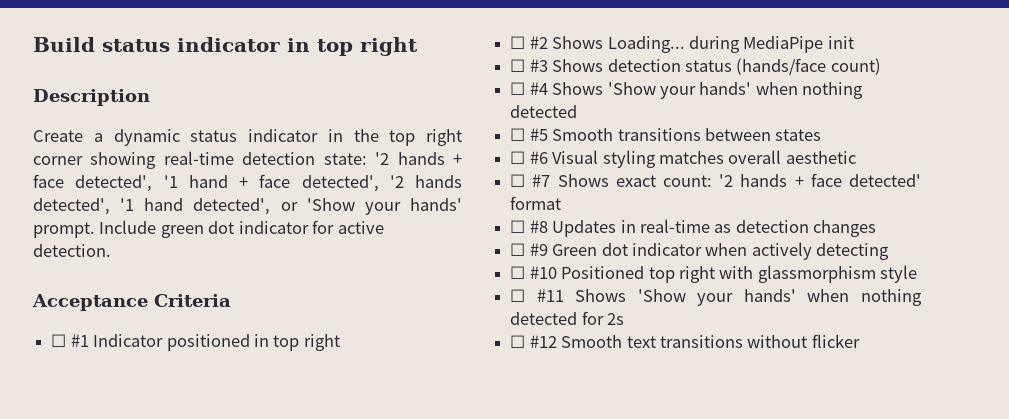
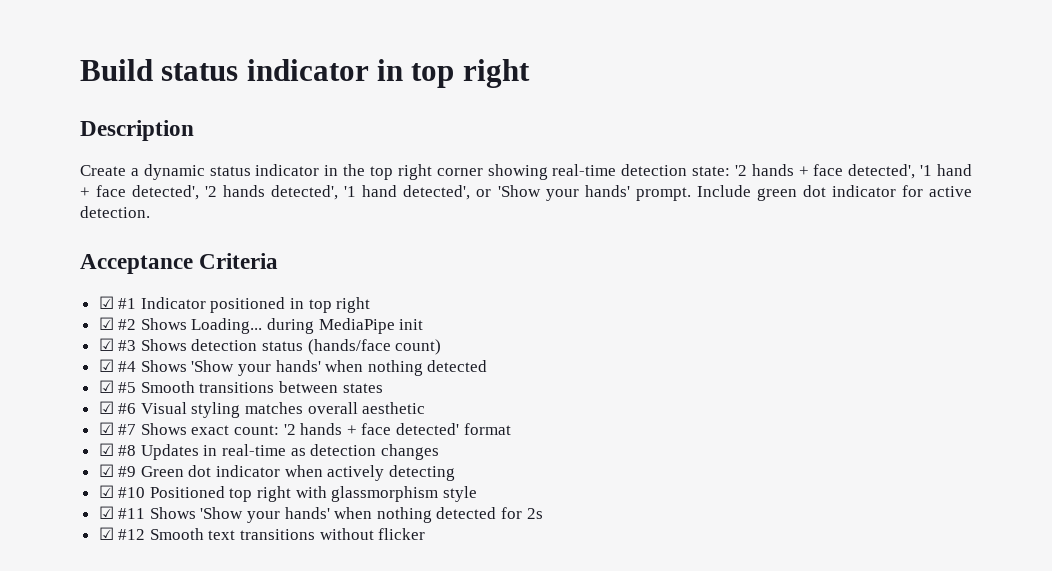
[51,334,67,347] ☐ -> [98,296,114,309] ☑
[510,36,526,49] ☐ -> [98,317,114,330] ☑
[510,59,526,72] ☐ -> [98,338,114,351] ☑
[510,82,526,95] ☐ -> [98,359,114,372] ☑
[510,128,526,141] ☐ -> [98,380,114,393] ☑
[510,151,526,164] ☐ -> [98,401,114,414] ☑
[510,174,526,187] ☐ -> [98,422,114,435] ☑
[510,220,526,233] ☐ -> [98,443,114,456] ☑
[510,243,526,256] ☐ -> [98,464,114,477] ☑
[510,266,526,279] ☐ -> [98,485,114,498] ☑
[510,289,526,302] ☐ -> [98,506,114,519] ☑
[510,335,526,348] ☐ -> [98,527,114,540] ☑

